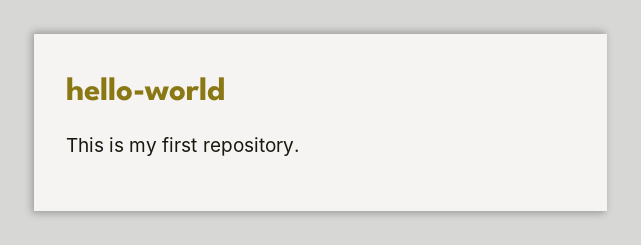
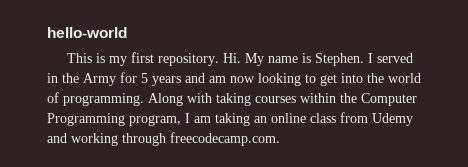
(299, 146) none -> [223,53,414,66] [47,72,421,86] [47,92,417,106] [47,112,413,126] [47,132,280,146] Hi. My name is Stephen. I served in the Army for 5 years and am now looking to get into the world of programming. Along with taking courses within the Computer Programming program, I am taking an online class from Udemy and working through freecodecamp.com.

